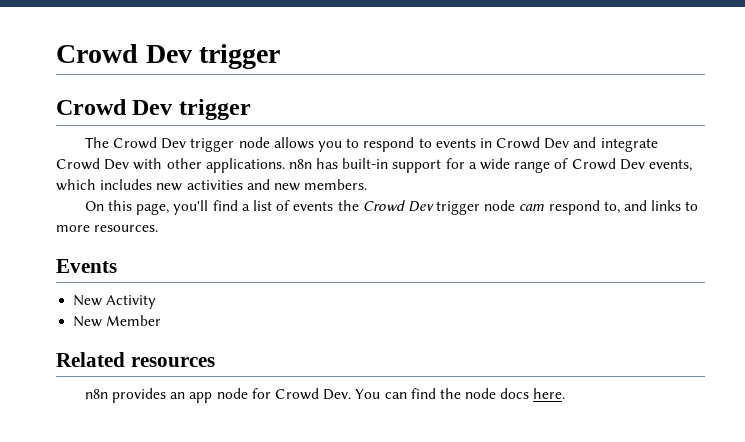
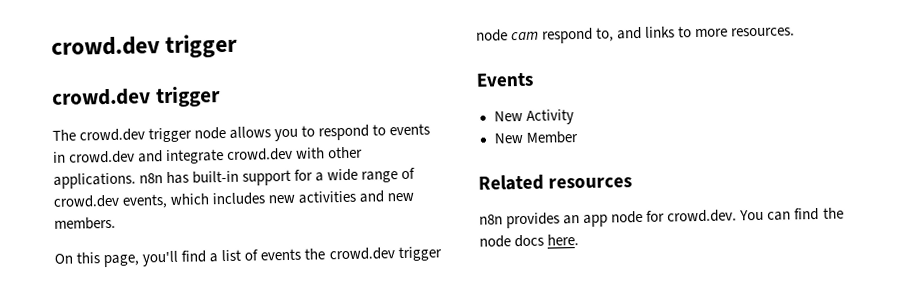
[56,44,281,69] [56,99,173,115] Crowd Dev trigger // Crowd Dev -> [51,33,239,59] [52,88,151,106] crowd.dev trigger // crowd.dev
[113,137,187,149] Crowd Dev -> [79,128,146,142] crowd.dev
[496,137,658,152] [56,158,130,170] Crowd Dev and integrate Crowd Dev -> [69,147,294,165] crowd.dev and integrate crowd.dev
[571,158,645,170] Crowd Dev -> [53,194,119,208] crowd.dev
[362,200,434,212] Crowd Dev -> [328,247,395,261] crowd.dev
[274,388,352,400] Crowd Dev. -> [667,209,738,223] crowd.dev.

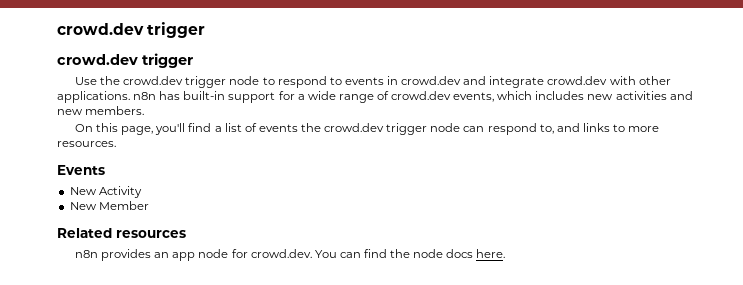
[52,126,299,143] The crowd.dev trigger node allows you -> [75,76,260,88] Use the crowd.dev trigger node
[511,31,540,41] cam -> [463,126,485,132] can

